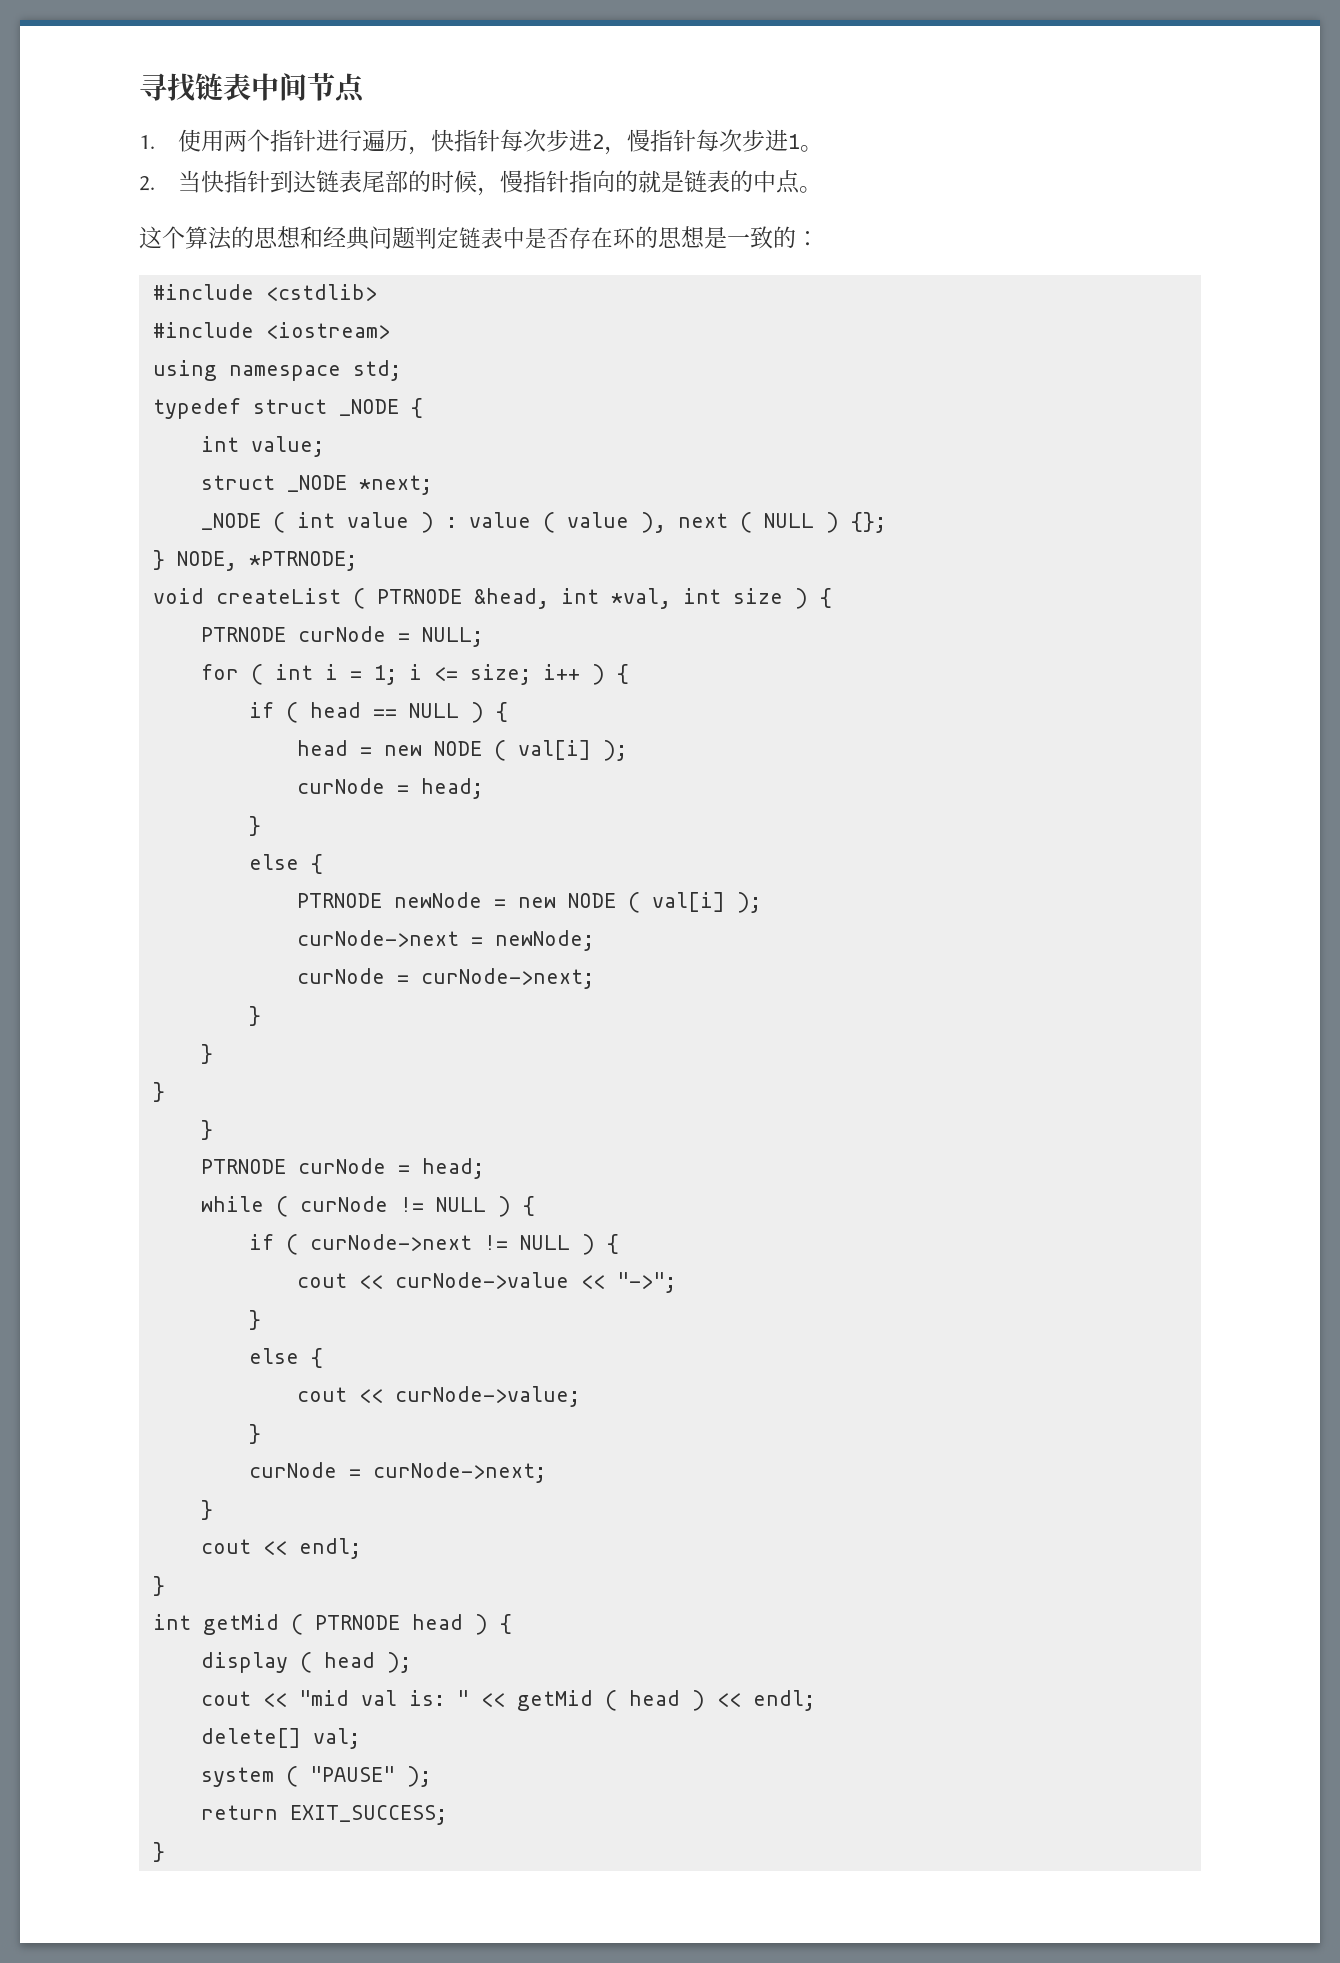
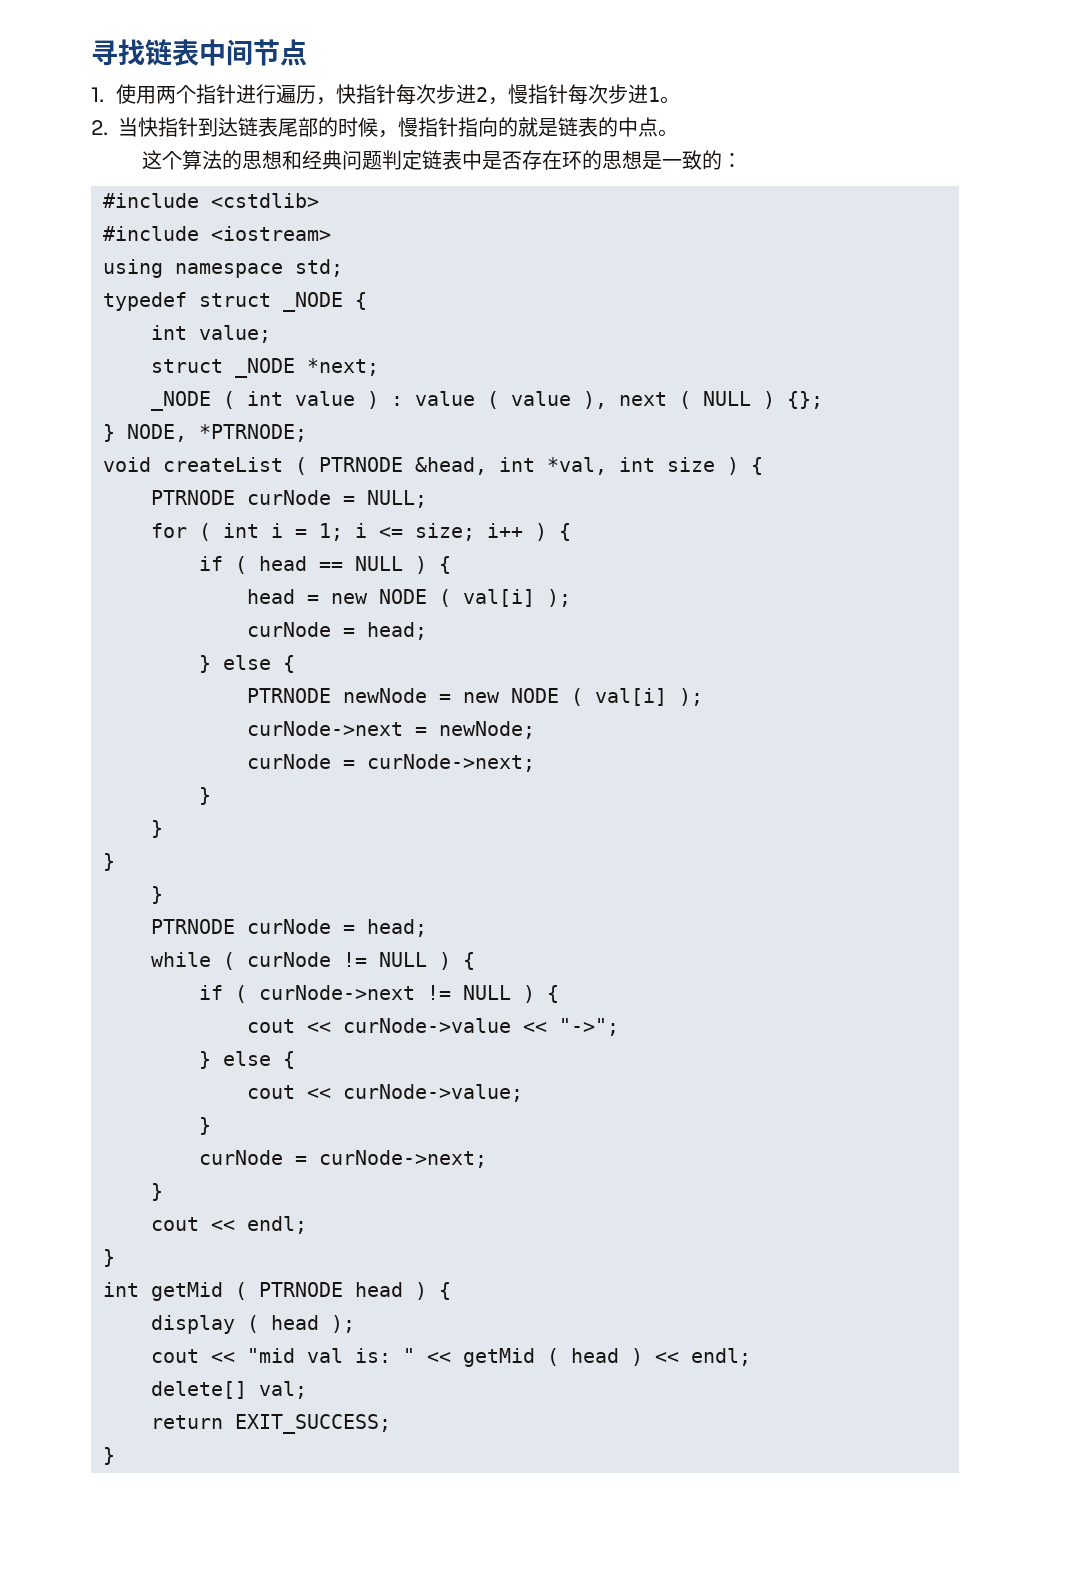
(261, 826) // -> (211, 664) none
(261, 1320) // -> (211, 1060) none
[200,1766,431,1787] // system ( "PAUSE" ); -> (307, 1390) none

